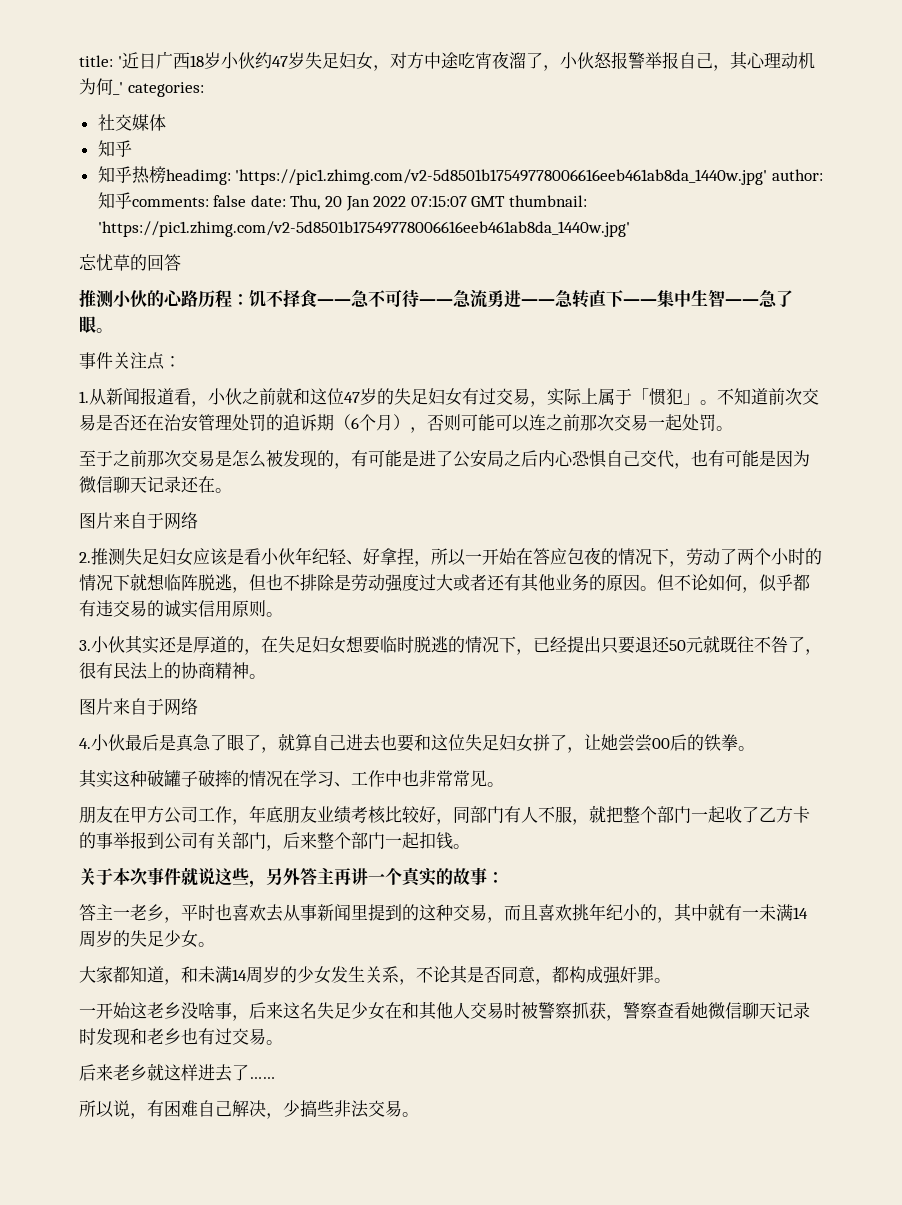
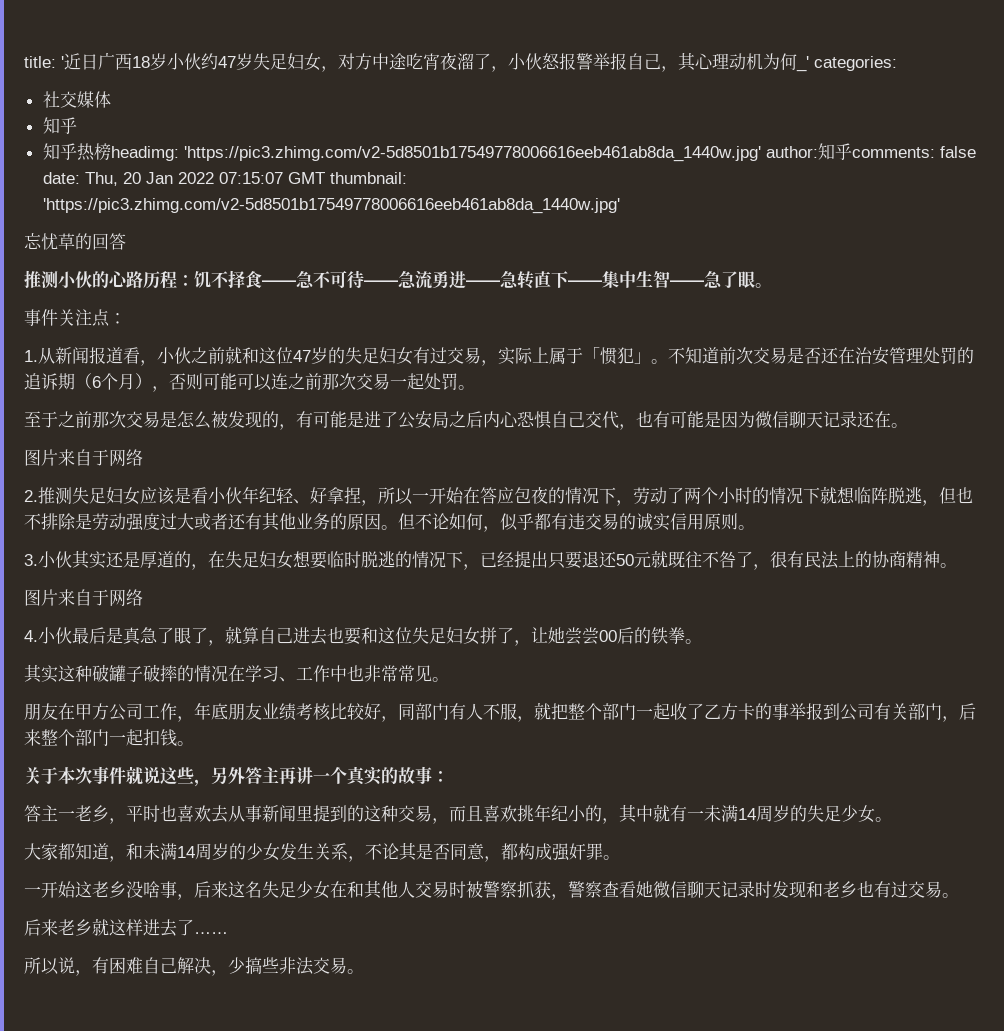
[235,169,768,185] 'https://pic1.zhimg.com/v2-5d8501b17549778006616eeb461ab8da_1440w.jpg' -> [183,146,761,162] 'https://pic3.zhimg.com/v2-5d8501b17549778006616eeb461ab8da_1440w.jpg'
[97,221,630,237] 'https://pic1.zhimg.com/v2-5d8501b17549778006616eeb461ab8da_1440w.jpg' -> [42,198,620,214] 'https://pic3.zhimg.com/v2-5d8501b17549778006616eeb461ab8da_1440w.jpg'

